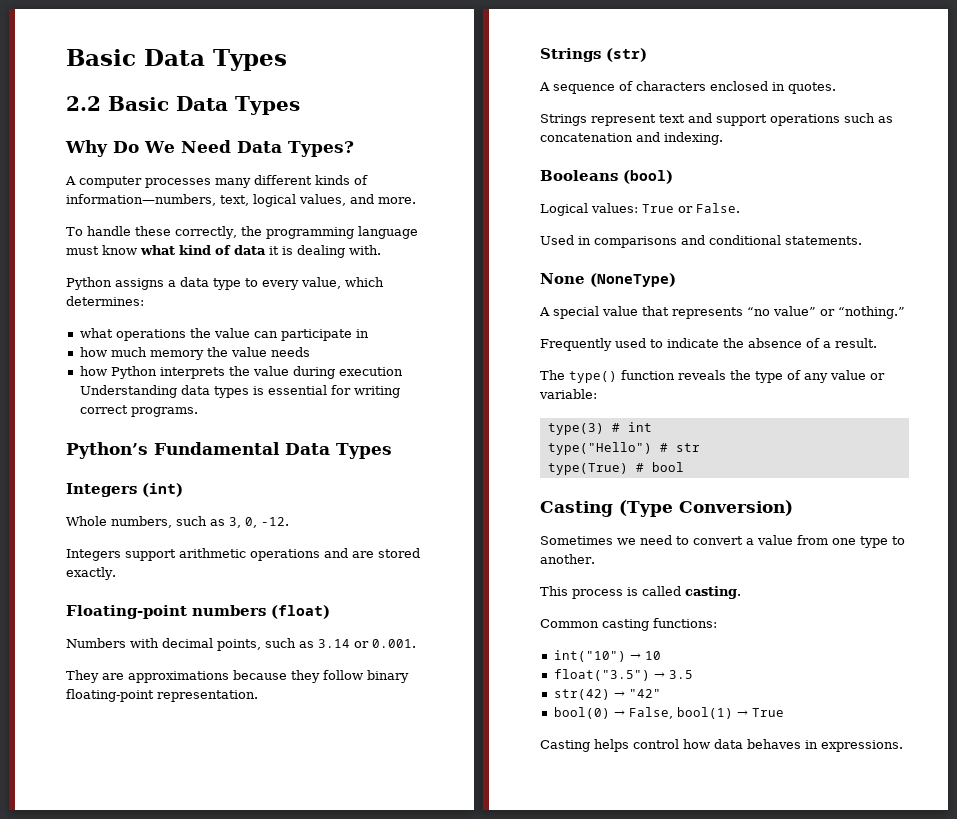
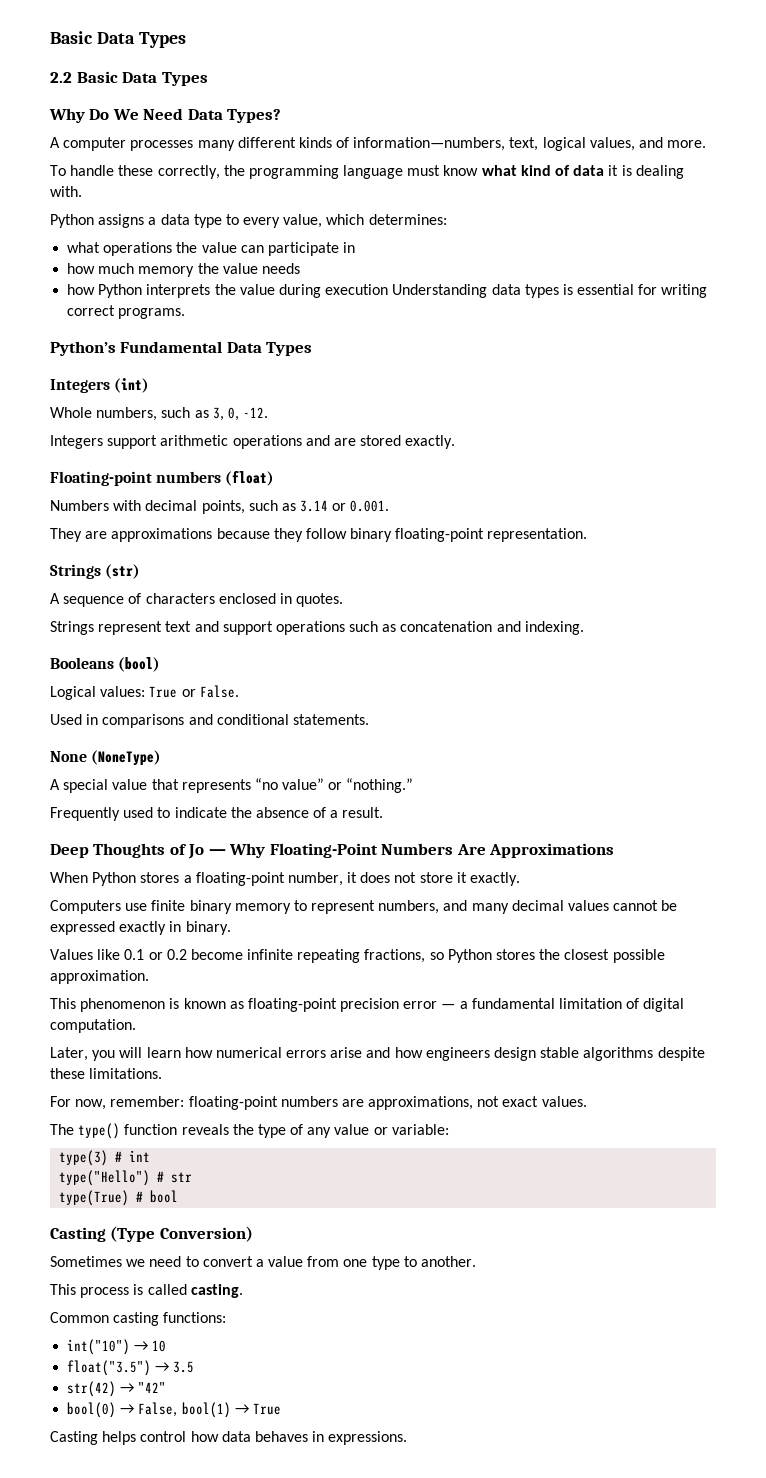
(877, 343) none -> [50,843,615,859] [50,872,521,886] [50,900,678,914] [50,921,231,935] [50,949,665,963] [50,970,149,984] [50,998,685,1012] [50,1019,136,1033] [50,1047,705,1061] [50,1068,163,1079] [50,1096,587,1110] // Deep Thoughts of Jo — Why Floating-Point Numbers Are Approximations // When Python stores a floating-point number, it does not store it exactly. // Computers use finite binary memory to represent numbers, and many decimal values cannot be expressed exactly in binary. // Values like 0.1 or 0.2 become infinite repeating fractions, so Python stores the closest possible approximation. // This phenomenon is known as floating-point precision error — a fundamental limitation of digital computation. // Later, you will learn how numerical errors arise and how engineers design stable algorithms despite these limitations. // For now, remember: floating-point numbers are approximations, not exact values.

